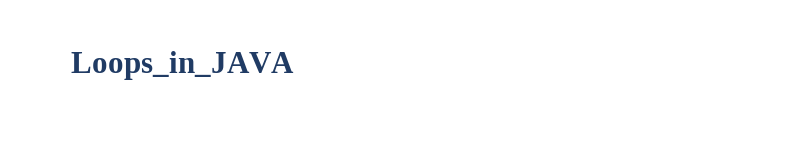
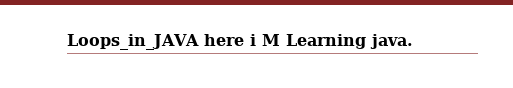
(294, 65) none -> [203,34,413,49] here i M Learning java.

